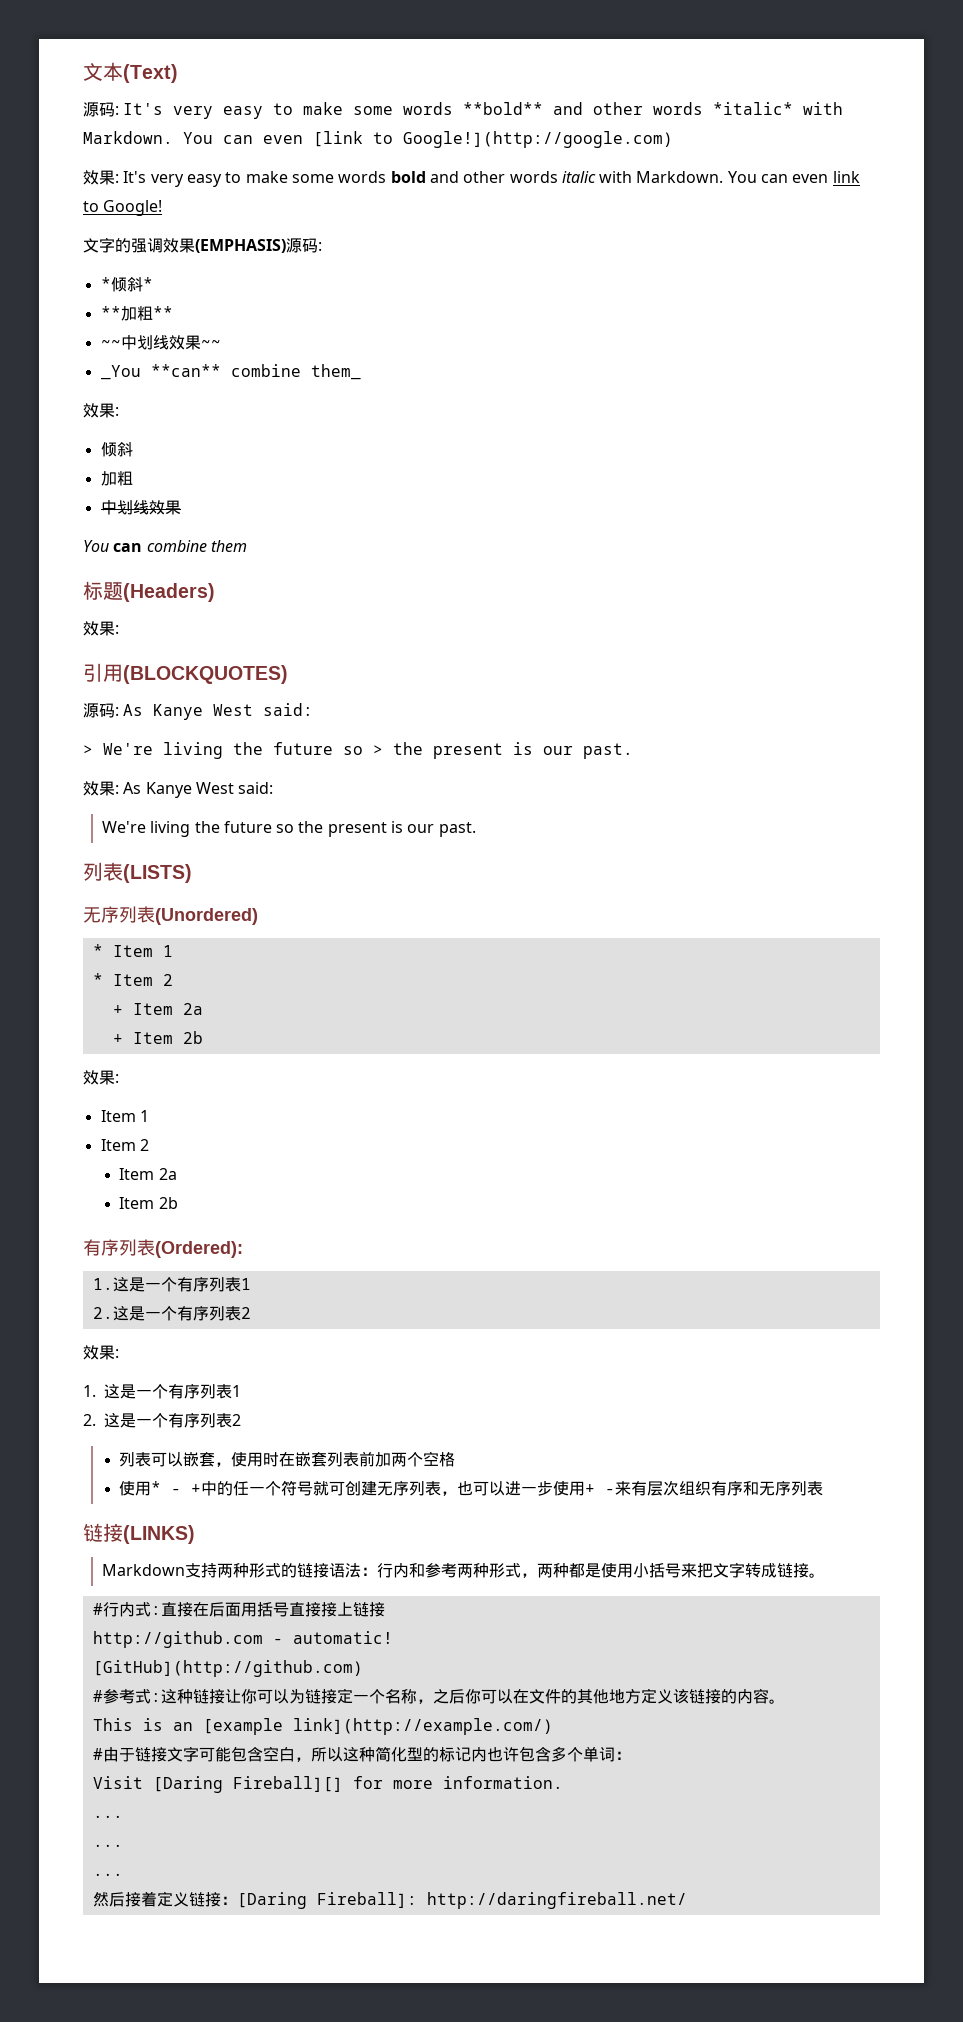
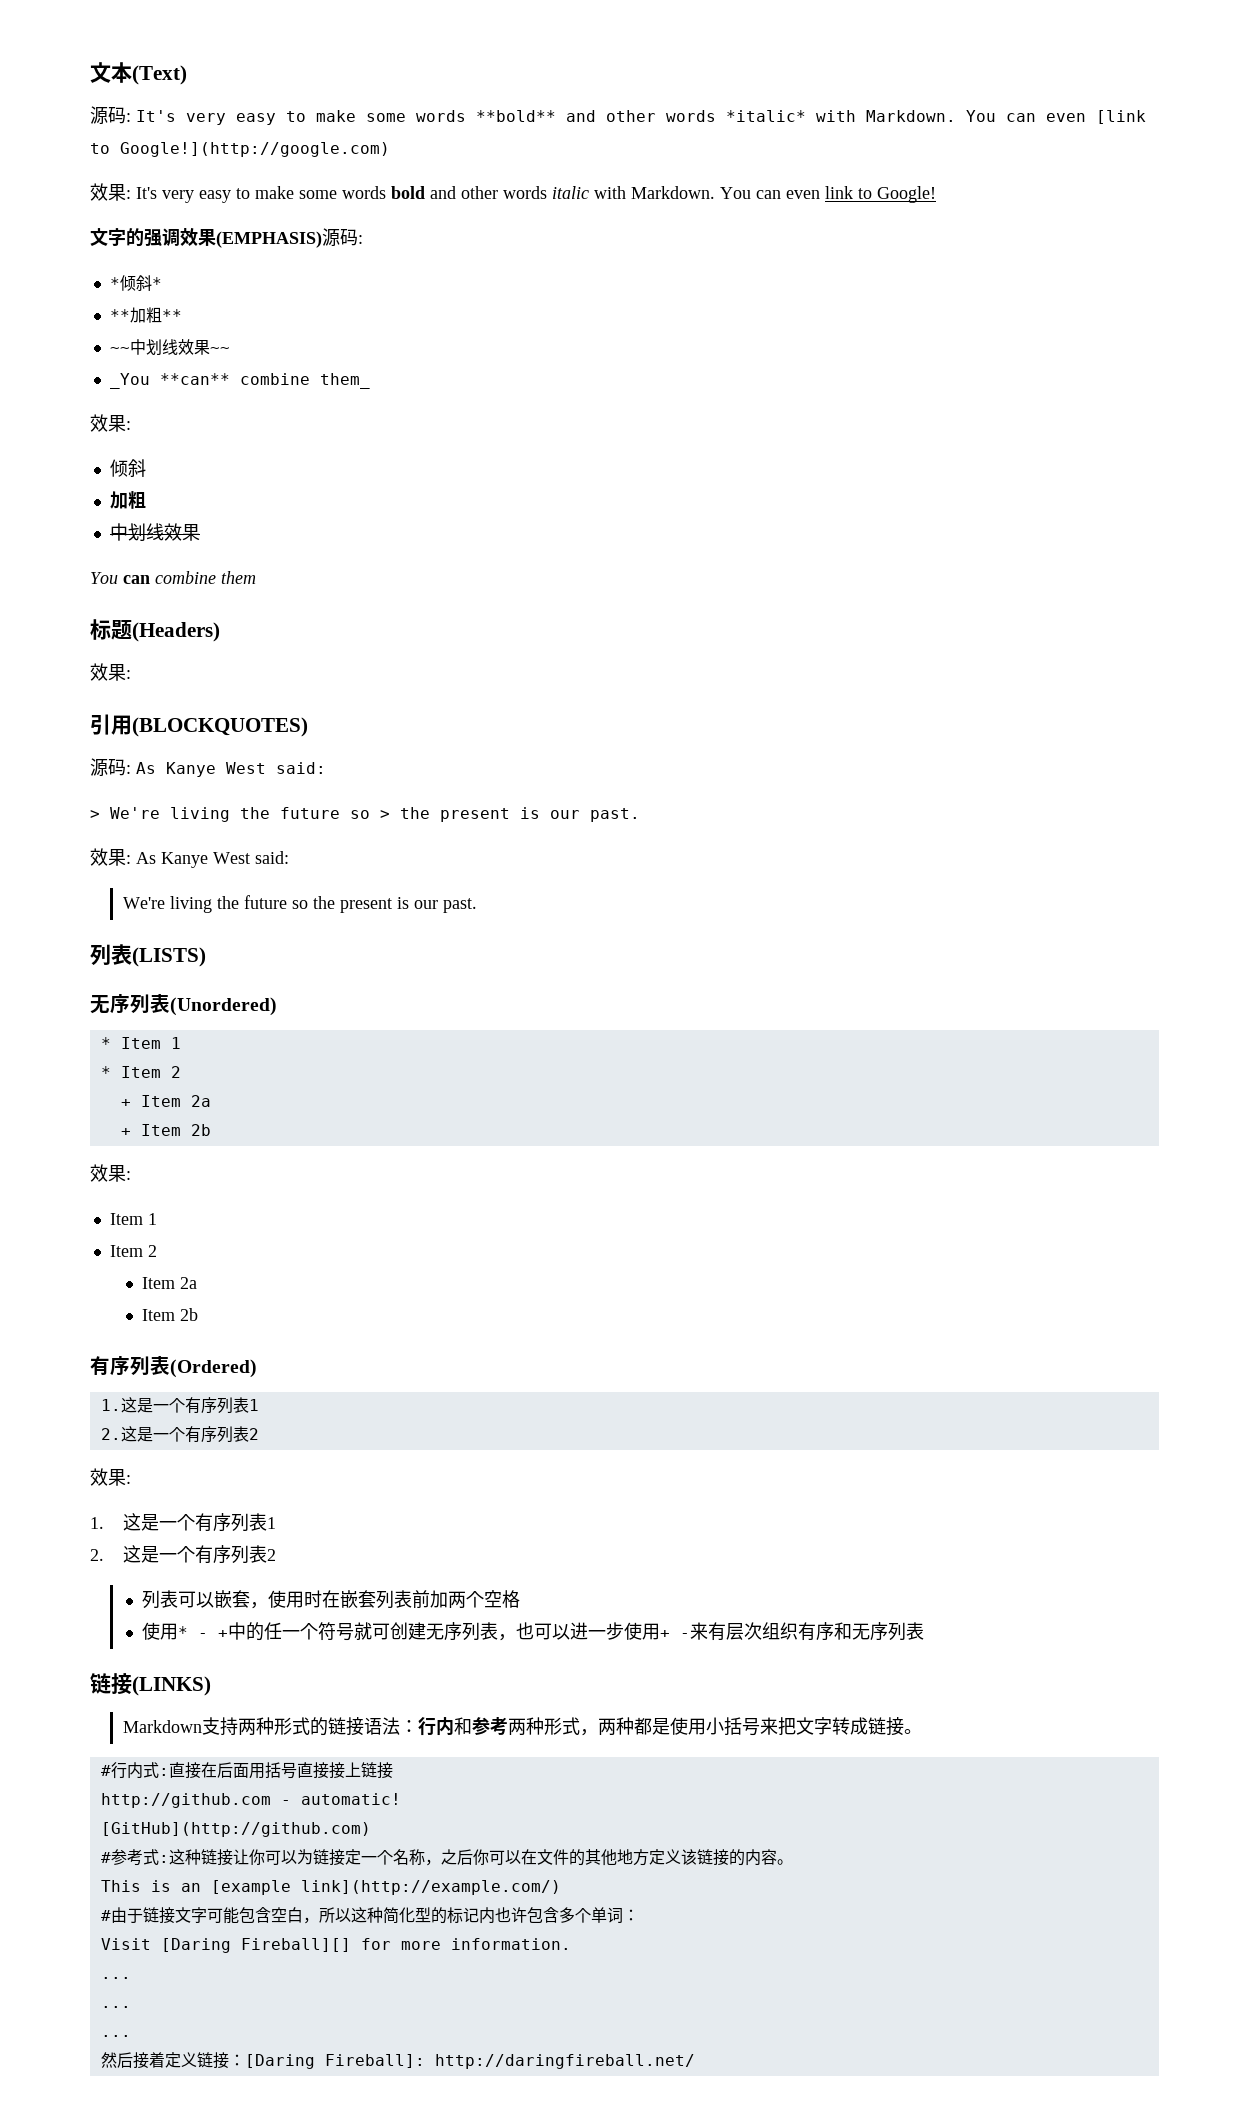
[155,1241,243,1258] (Ordered): -> [170,1359,257,1378] (Ordered)

